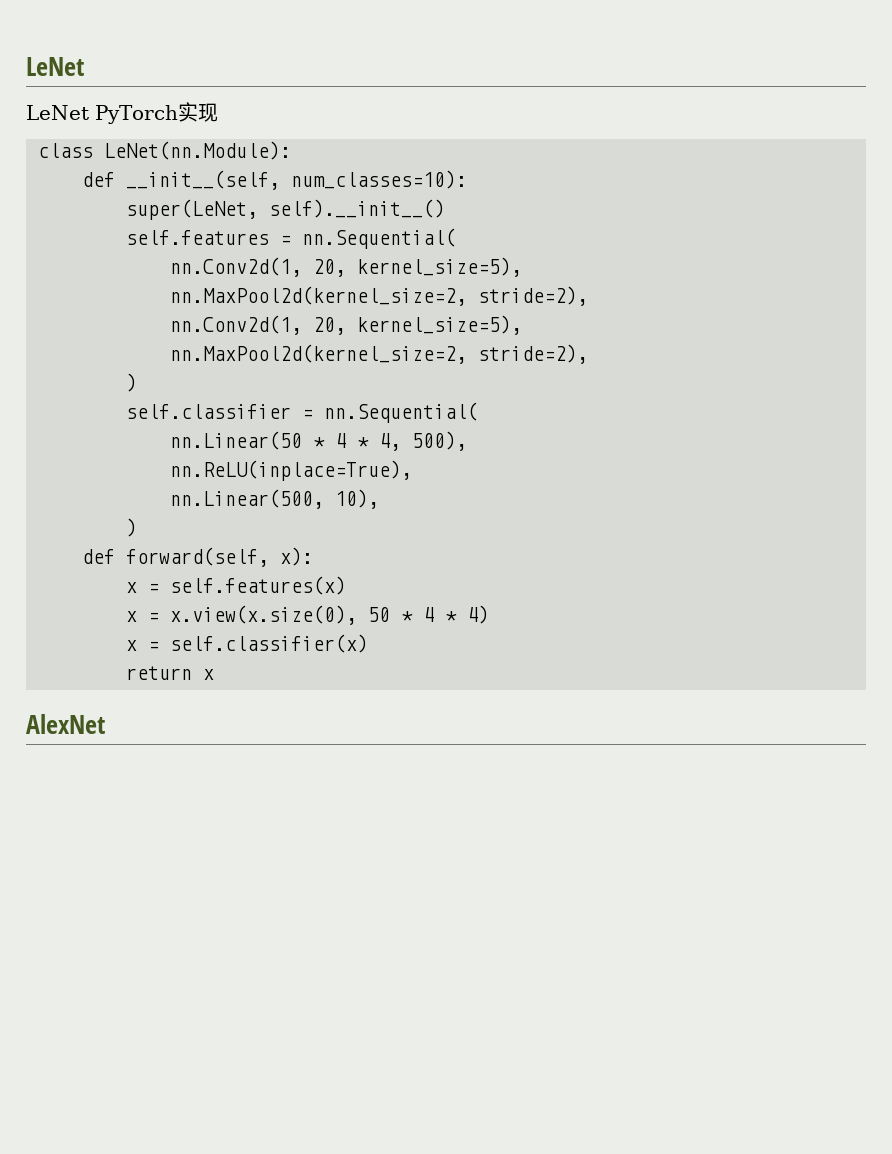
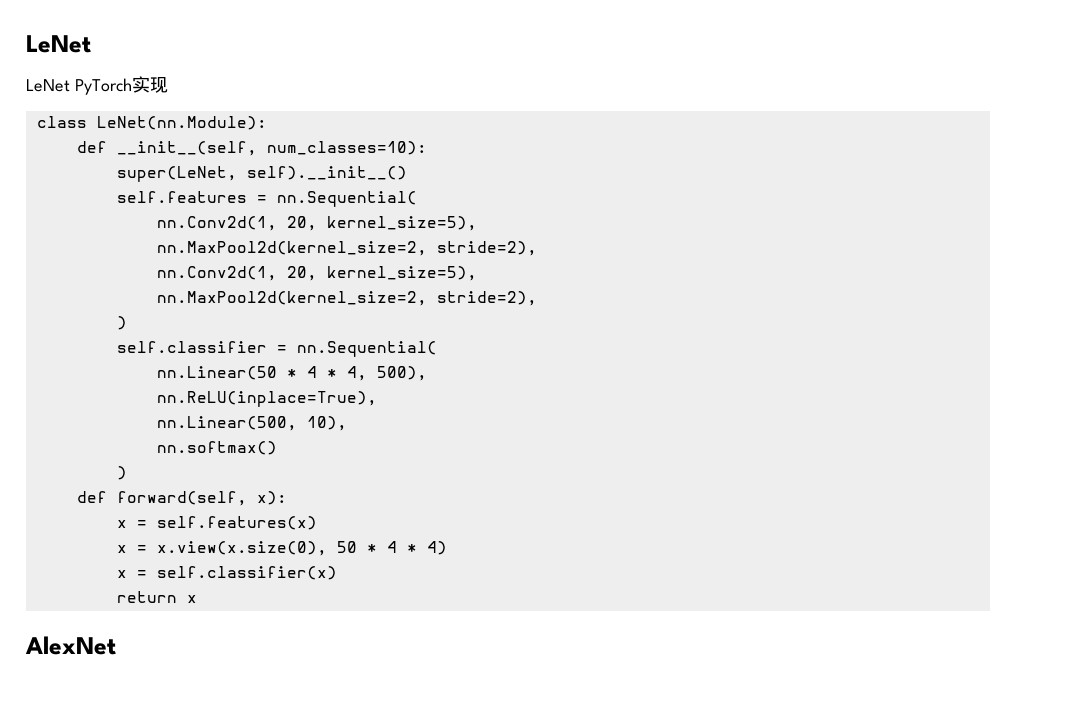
(379, 499) none -> [156,441,277,455] // nn.softmax()

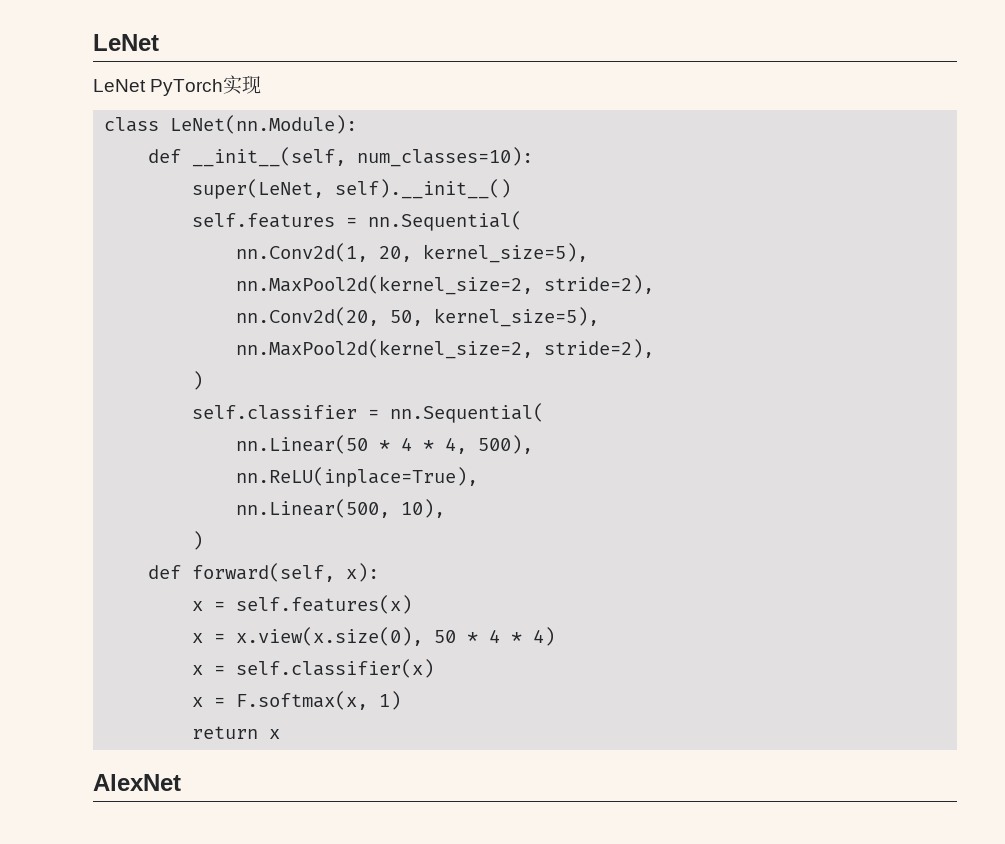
[156,266,317,281] nn.Conv2d(1, 20, -> [236,307,424,326] nn.Conv2d(20, 50,
[156,441,277,455] // nn.softmax() -> (446, 508) none
(337, 573) none -> [192,691,402,710] // x = F.softmax(x, 1)

